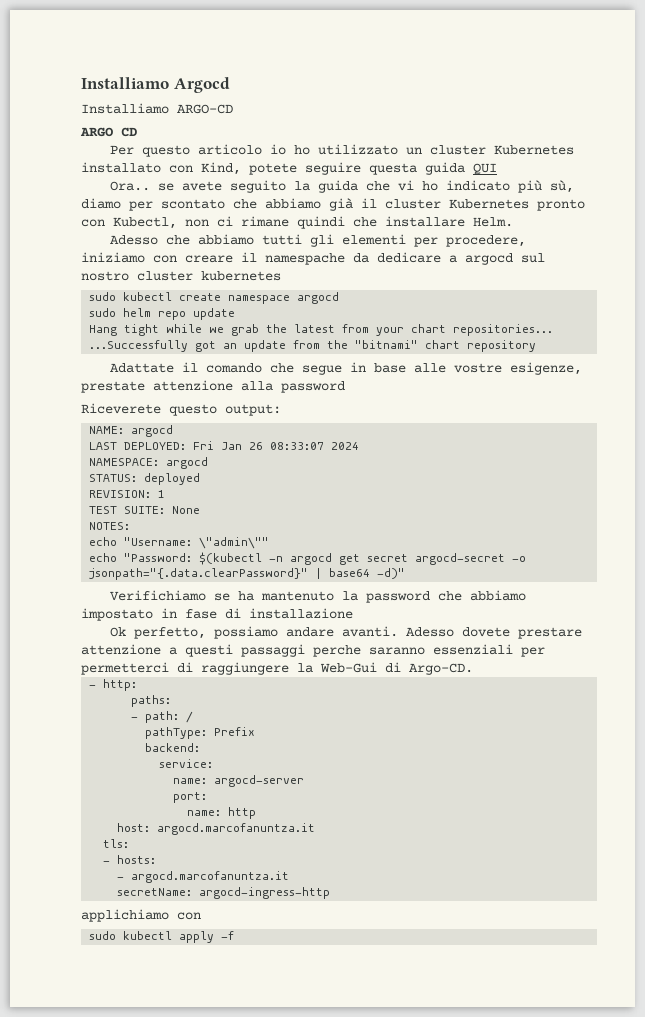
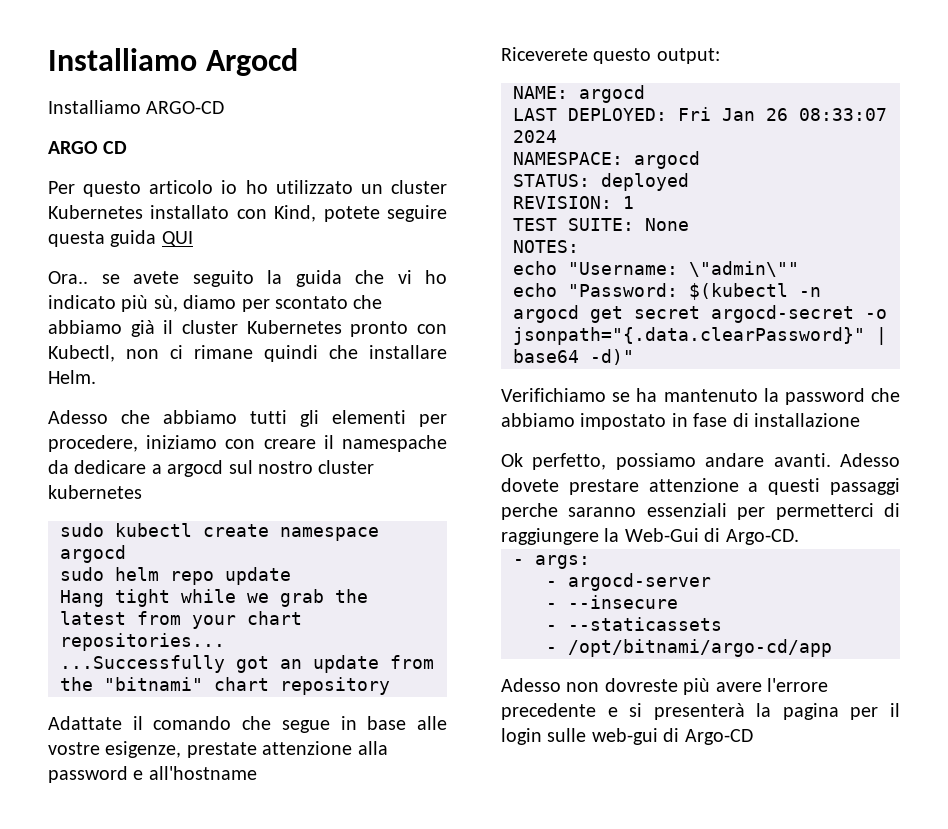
(345, 387) none -> [133,766,257,780] e all'hostname
[103,679,138,691] [131,695,172,707] [131,711,194,723] [145,727,256,739] [145,743,201,752] [159,759,214,768] [173,775,305,787] [173,792,208,803] [187,807,257,819] [117,823,316,835] [103,839,130,848] [103,855,157,864] [117,871,290,883] [117,887,331,899] [81,909,201,922] [89,931,235,943] http: // paths: // - path: / // pathType: Prefix // backend: // service: // name: argocd-server // port: // name: http // host: argocd.marcofanuntza.it // tls: // - hosts: // - argocd.marcofanuntza.it // secretName: argocd-ingress-http // applichiamo con // sudo kubectl apply -f -> [535,555,590,569] [546,573,711,591] [546,595,678,609] [546,617,722,631] [546,639,832,657] [501,678,828,695] [501,703,900,720] [501,728,753,745] args: // - argocd-server // - --insecure // - --staticassets // - /opt/bitnami/argo-cd/app // Adesso non dovreste più avere l'errore precedente e si presenterà la pagina per il login sulle web-gui di Argo-CD

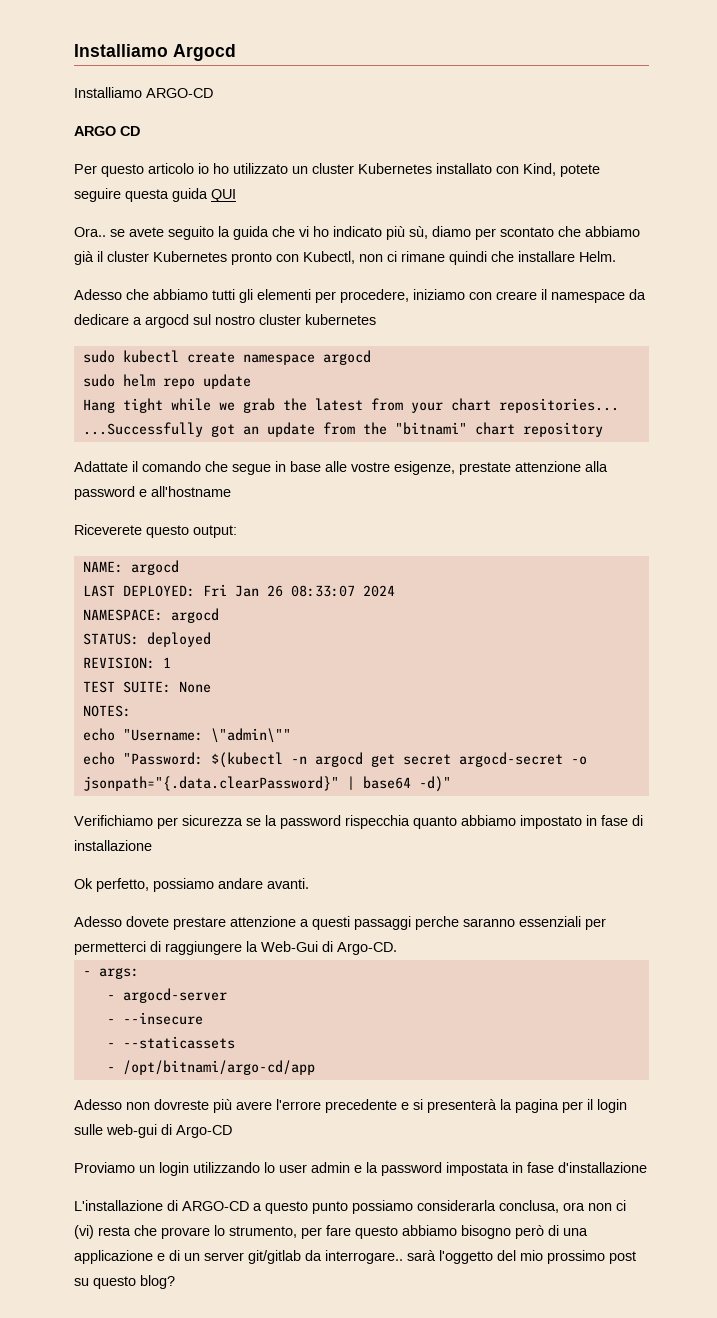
[341,435,447,452] namespache -> [551,292,625,303] namespace
[612,388,900,405] se ha mantenuto la password che -> [157,815,457,829] per sicurezza se la password rispecchia quanto
(831, 460) none -> (309, 883) //
(753, 737) none -> [74,1162,647,1176] [74,1200,626,1214] [74,1225,588,1239] [74,1250,636,1264] [74,1275,175,1289] // Proviamo un login utilizzando lo user admin e la password impostata in fase d'installazione // L'installazione di ARGO-CD a questo punto possiamo considerarla conclusa, ora non ci (vi) resta che provare lo strumento, per fare questo abbiamo bisogno però di una applicazione e di un server git/gitlab da interrogare.. sarà l'oggetto del mio prossimo post su questo blog?

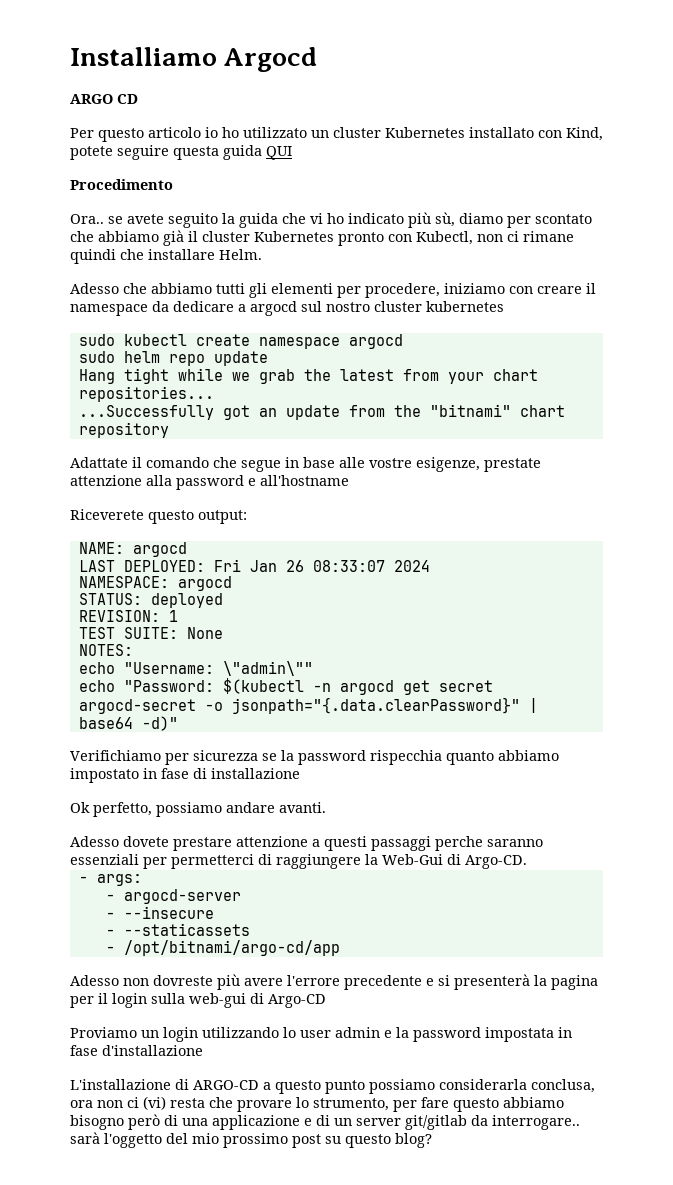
[74,87,213,98] // Installiamo ARGO-CD -> (318, 59) none
(236, 195) none -> [70,179,173,190] // Procedimento
[74,1124,103,1135] sulle -> [151,993,185,1004] sulla

